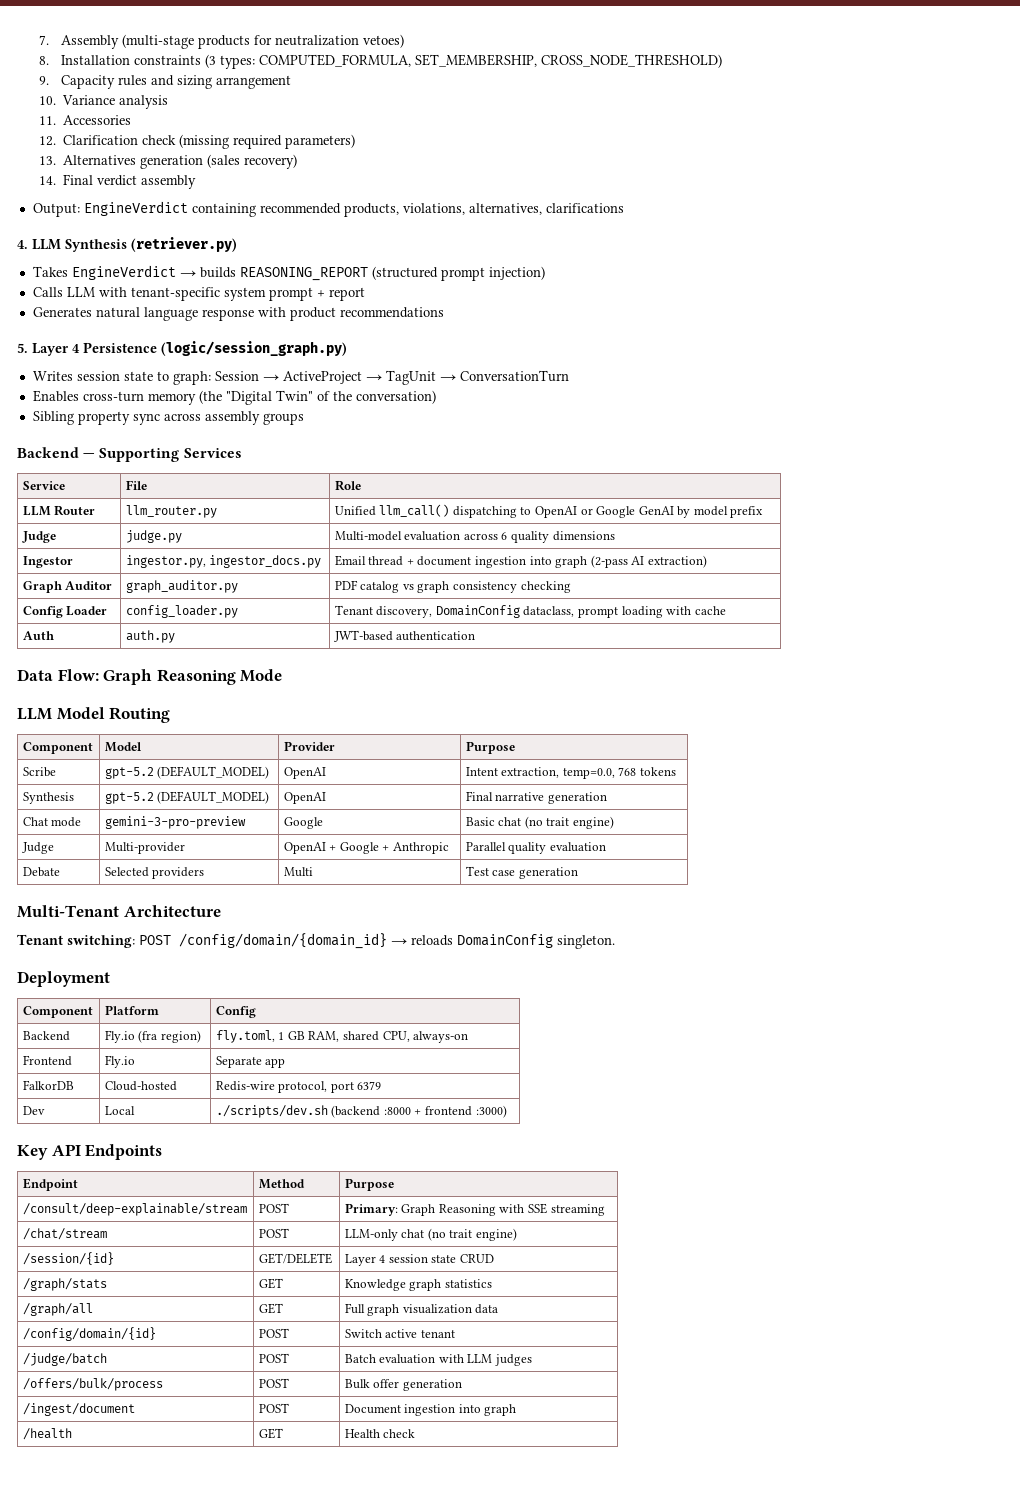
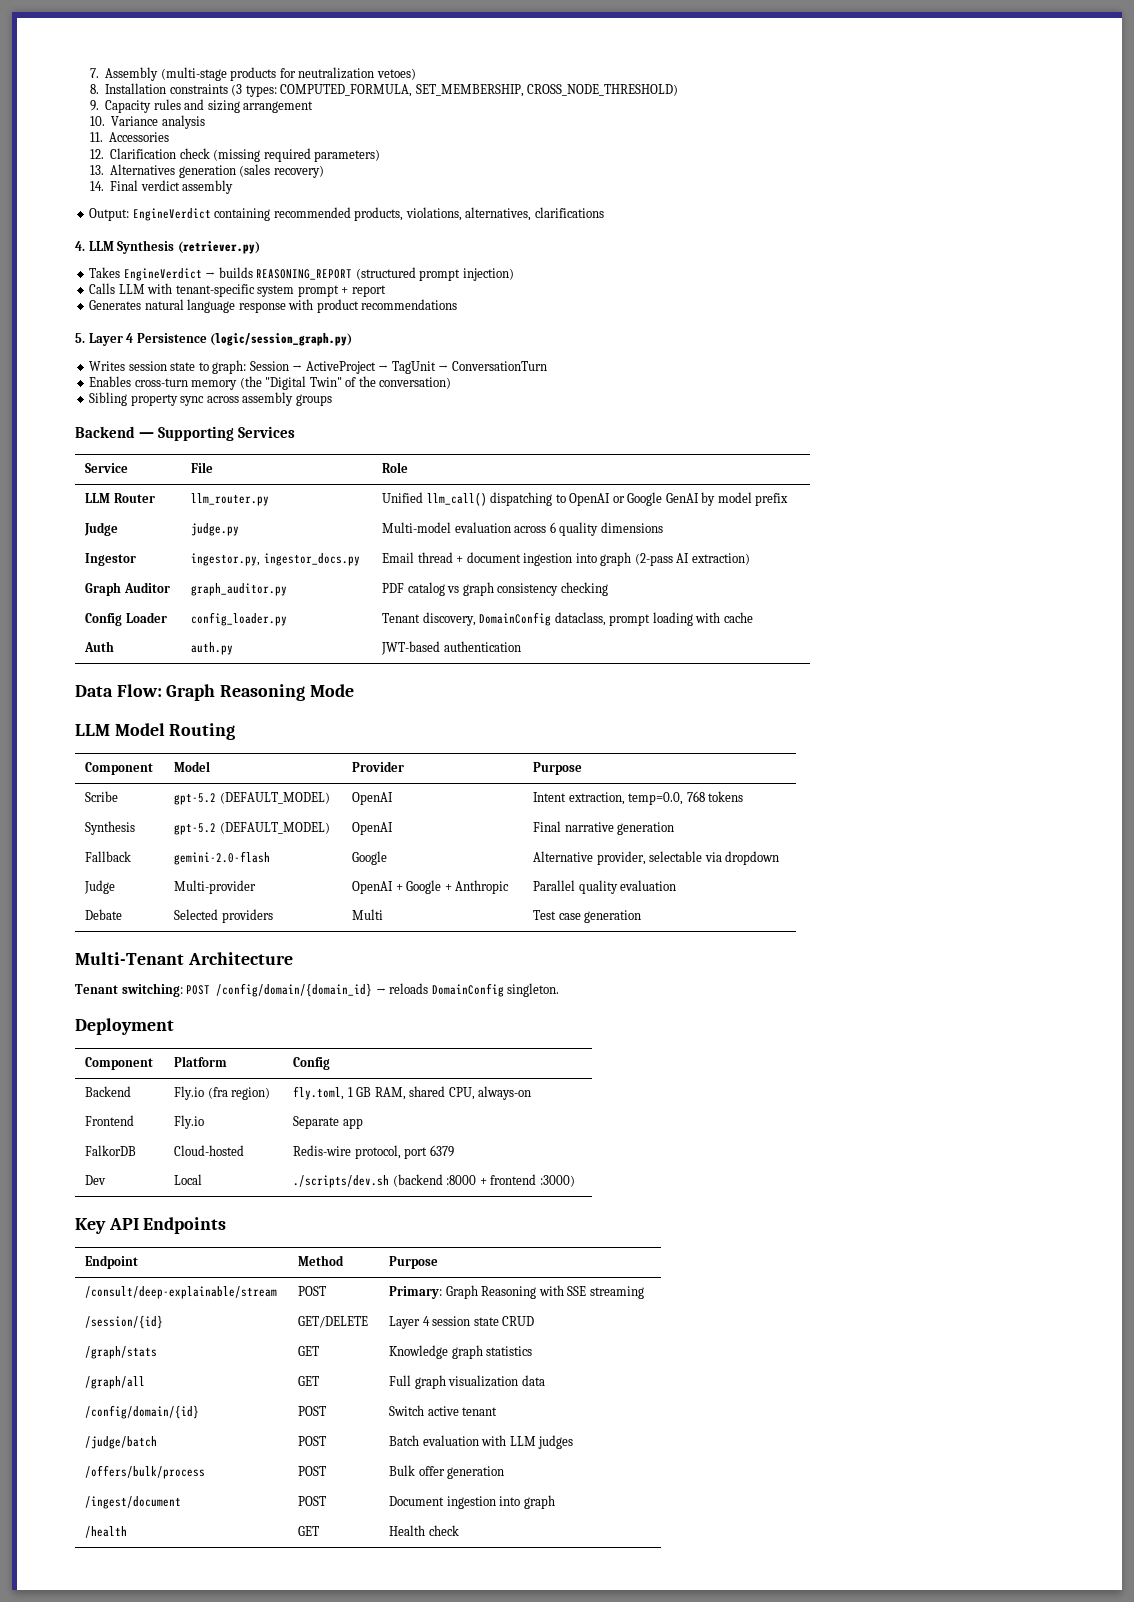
[22,817,82,827] [104,816,246,829] [283,817,323,829] [465,816,614,829] Chat mode | gemini-3-pro-preview | Google | Basic chat (no trait engine) -> [85,851,132,862] [174,851,271,865] [352,851,388,865] [533,851,780,865] Fallback | gemini-2.0-flash | Google | Alternative provider, selectable via dropdown
[22,1228,107,1240] [258,1228,289,1238] [344,1228,517,1241] // /chat/stream | POST | LLM-only chat (no trait engine) -> (644, 1292) none

